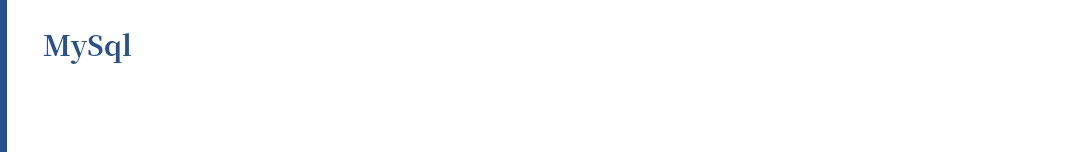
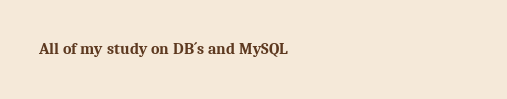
[43,33,132,64] MySql -> [38,42,289,57] All of my study on DB´s and MySQL

